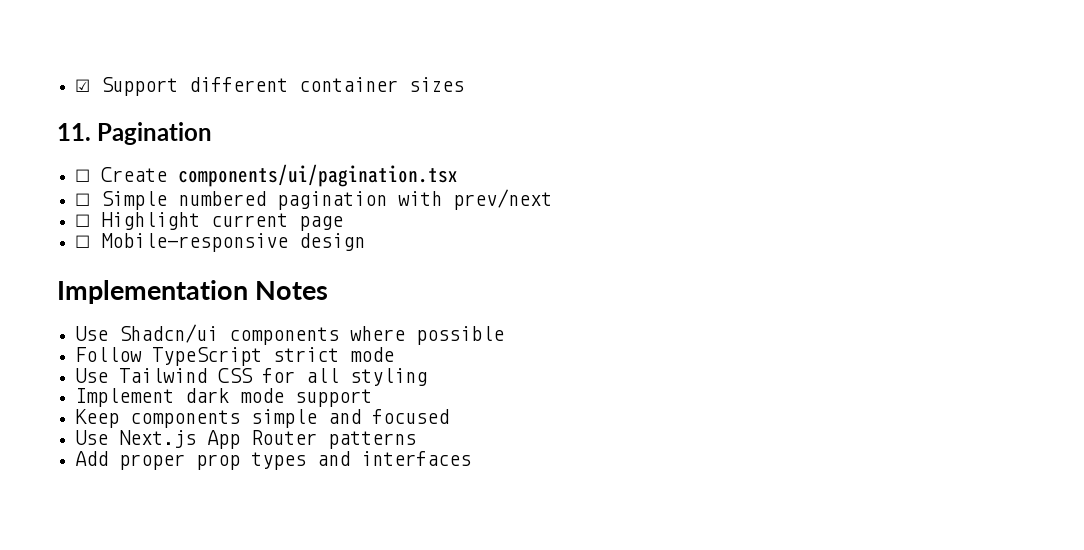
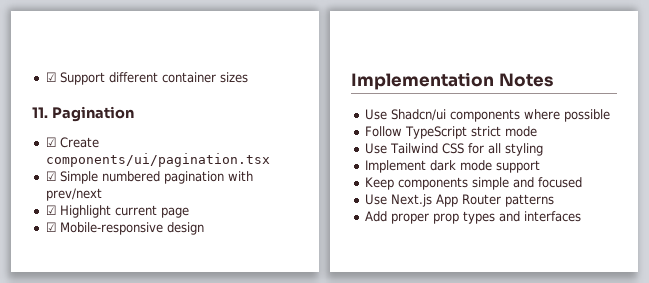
[75,169,91,182] ☐ -> [45,137,56,147] ☑
[75,193,91,206] ☐ -> [45,171,56,181] ☑
[75,214,91,227] ☐ -> [45,205,56,215] ☑
[75,235,91,248] ☐ -> [45,222,56,232] ☑

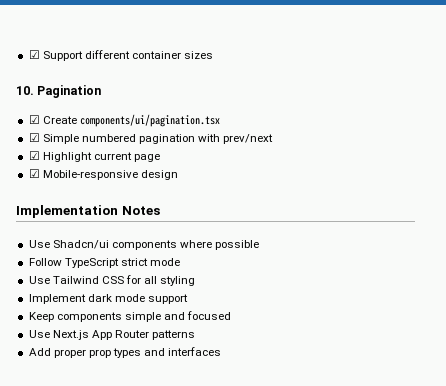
[32,107,48,118] 11. -> [16,86,34,95] 10.

